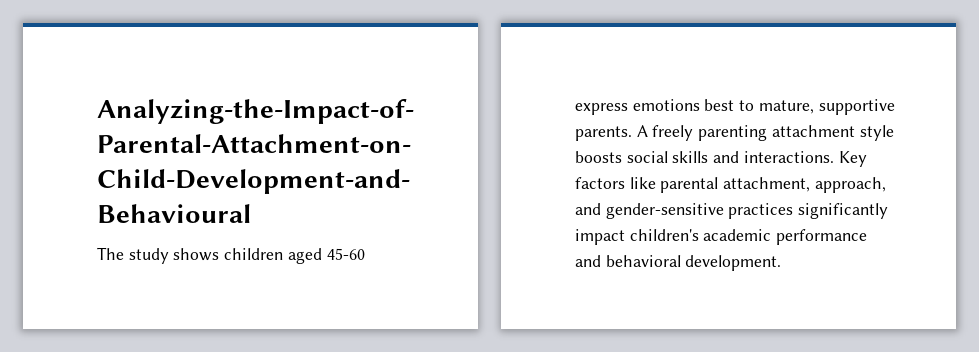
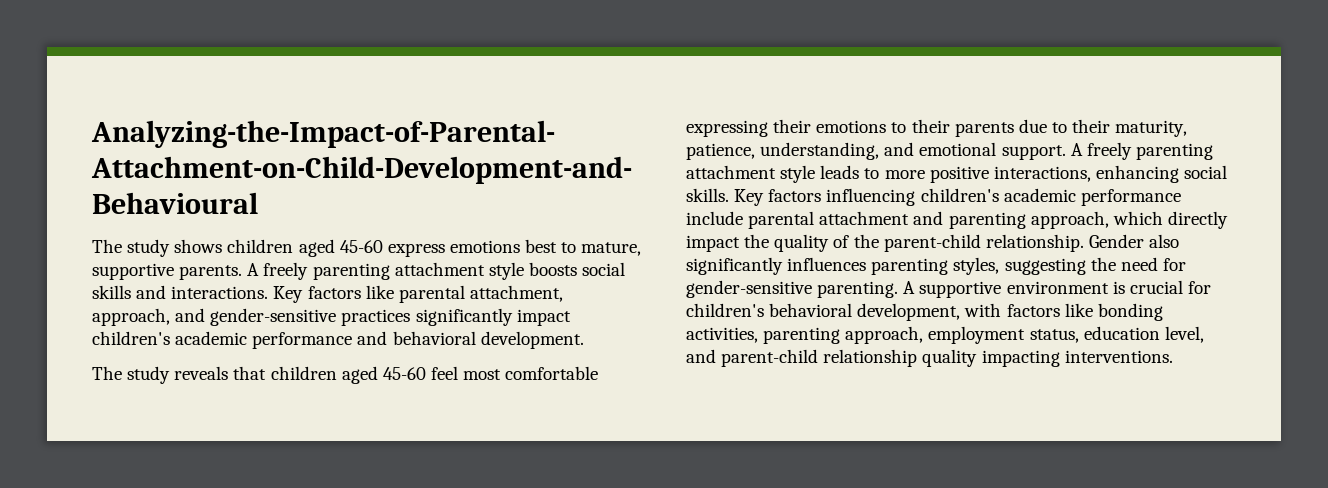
(782, 263) none -> [92,366,599,384] [686,119,1188,137] [686,142,1213,160] [686,165,1228,183] [686,188,1181,206] [686,211,1228,229] [686,234,1180,252] [686,257,1186,275] [686,280,1211,298] [686,303,1163,321] [686,326,1204,344] [686,349,1173,367] // The study reveals that children aged 45-60 feel most comfortable expressing their emotions to their parents due to their maturity, patience, understanding, and emotional support. A freely parenting attachment style leads to more positive interactions, enhancing social skills. Key factors influencing children's academic performance include parental attachment and parenting approach, which directly impact the quality of the parent-child relationship. Gender also significantly influences parenting styles, suggesting the need for gender-sensitive parenting. A supportive environment is crucial for children's behavioral development, with factors like bonding activities, parenting approach, employment status, education level, and parent-child relationship quality impacting interventions.

